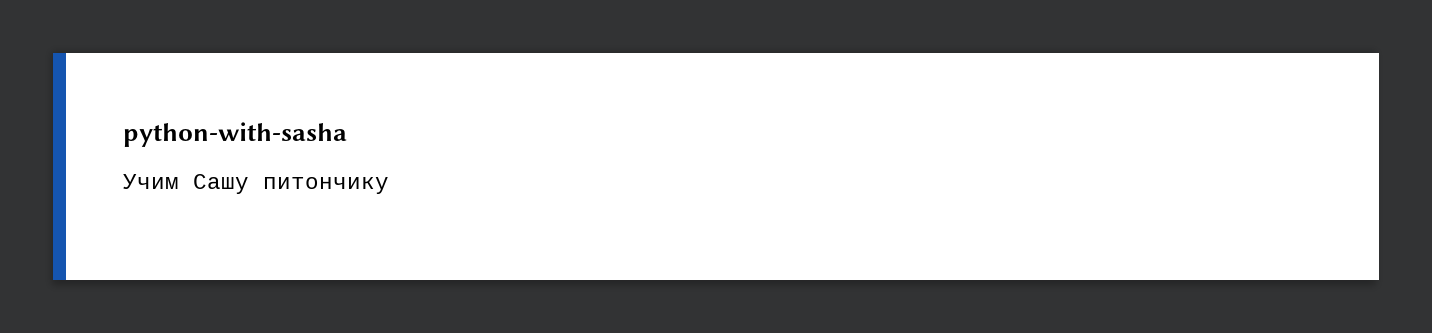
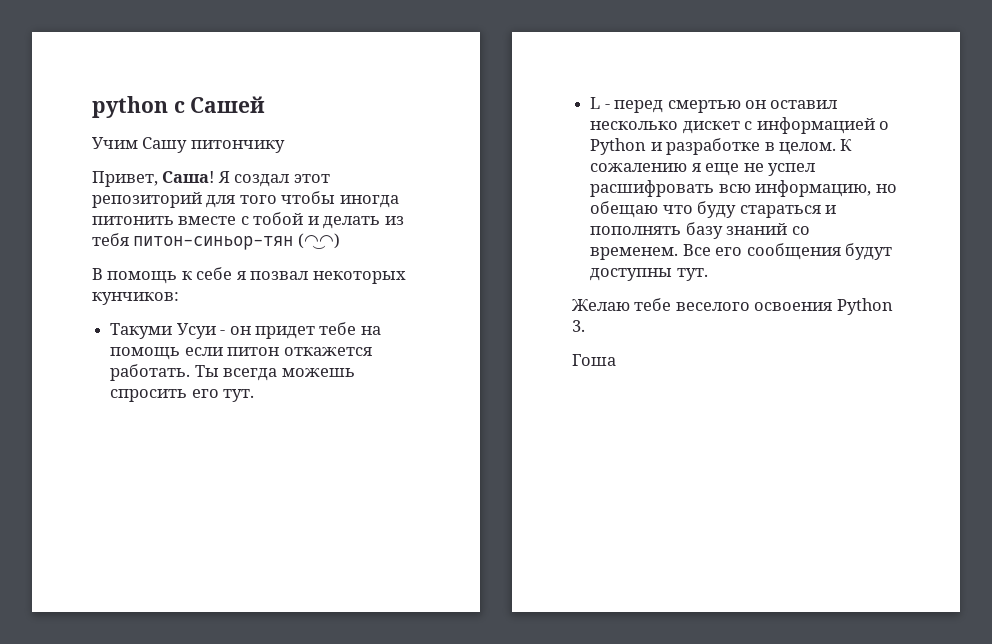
[123,122,347,147] python-with-sasha -> [92,96,266,118] python с Сашей
(389, 185) none -> [92,171,330,187] [92,191,399,208] [92,212,404,229] [92,233,340,250] [92,267,406,284] [92,292,179,305] [110,322,381,339] [110,347,372,360] [110,364,355,381] [110,389,255,402] [590,97,838,113] [590,117,889,134] [590,138,853,155] [590,163,815,176] [590,180,897,197] [590,201,836,218] [590,222,810,239] [590,243,892,260] [590,268,708,281] [572,298,893,315] [572,320,585,332] [572,354,616,366] // Привет, Саша! Я создал этот репозиторий для того чтобы иногда питонить вместе с тобой и делать из тебя питон-синьор-тян (◠‿◠) // В помощь к себе я позвал некоторых кунчиков: // Такуми Усуи - он придет тебе на помощь если питон откажется работать. Ты вcегда можешь спросить его тут. // L - перед смертью он оставил несколько дискет с информацией о Python и разработке в целом. К сожалению я еще не успел расшифровать всю информацию, но обещаю что буду стараться и пополнять базу знаний со временем. Все его сообщения будут доступны тут. // Желаю тебе веселого освоения Python 3. // Гоша

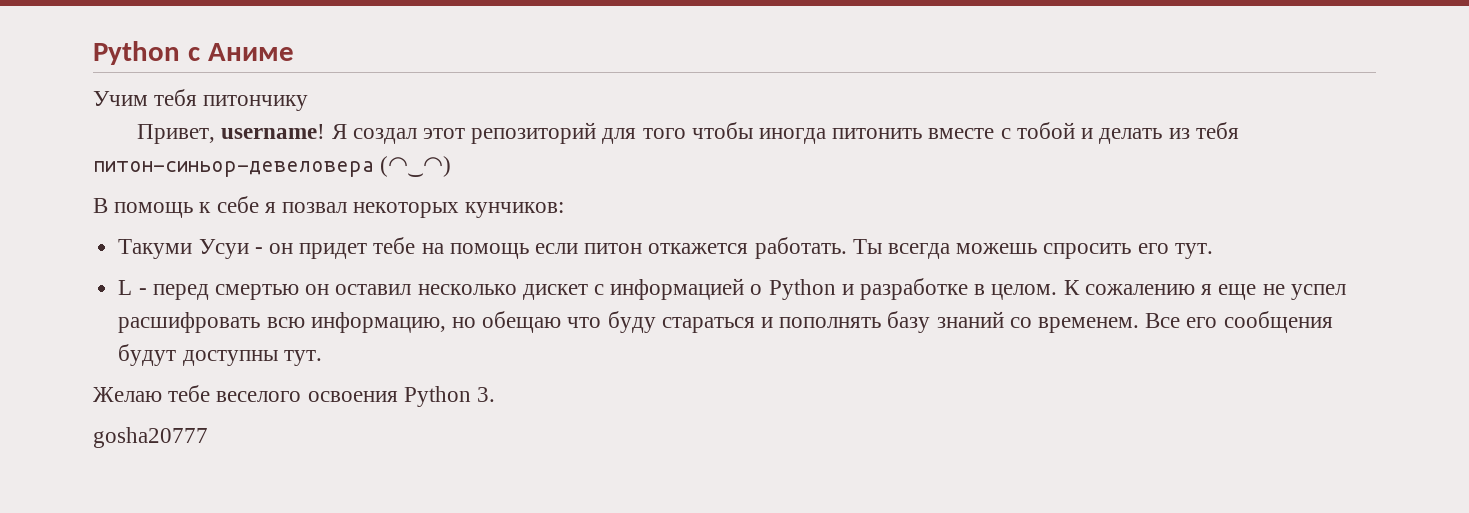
[92,96,266,118] python с Сашей -> [93,41,294,65] Python с Аниме
[142,137,188,153] Сашу -> [154,89,198,106] тебя
[162,171,215,183] Саша! -> [221,124,326,139] username!
[133,236,294,250] питон-синьор-тян -> [93,161,374,177] питон-синьор-девеловера
[572,354,616,366] Гоша -> [93,427,208,448] gosha20777

